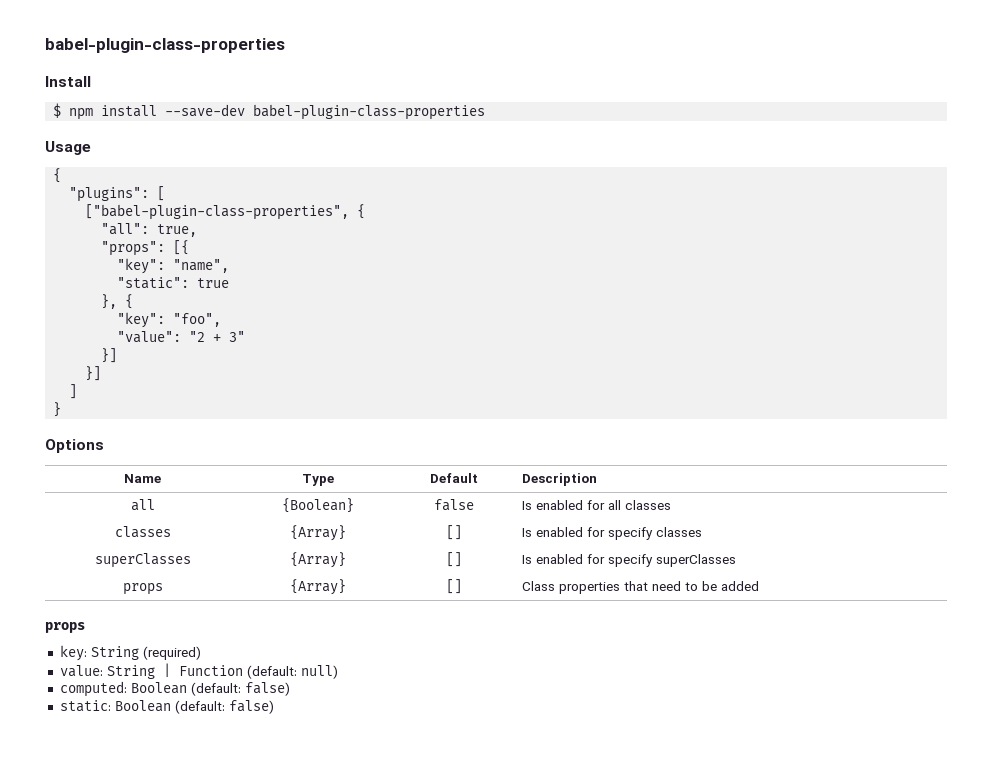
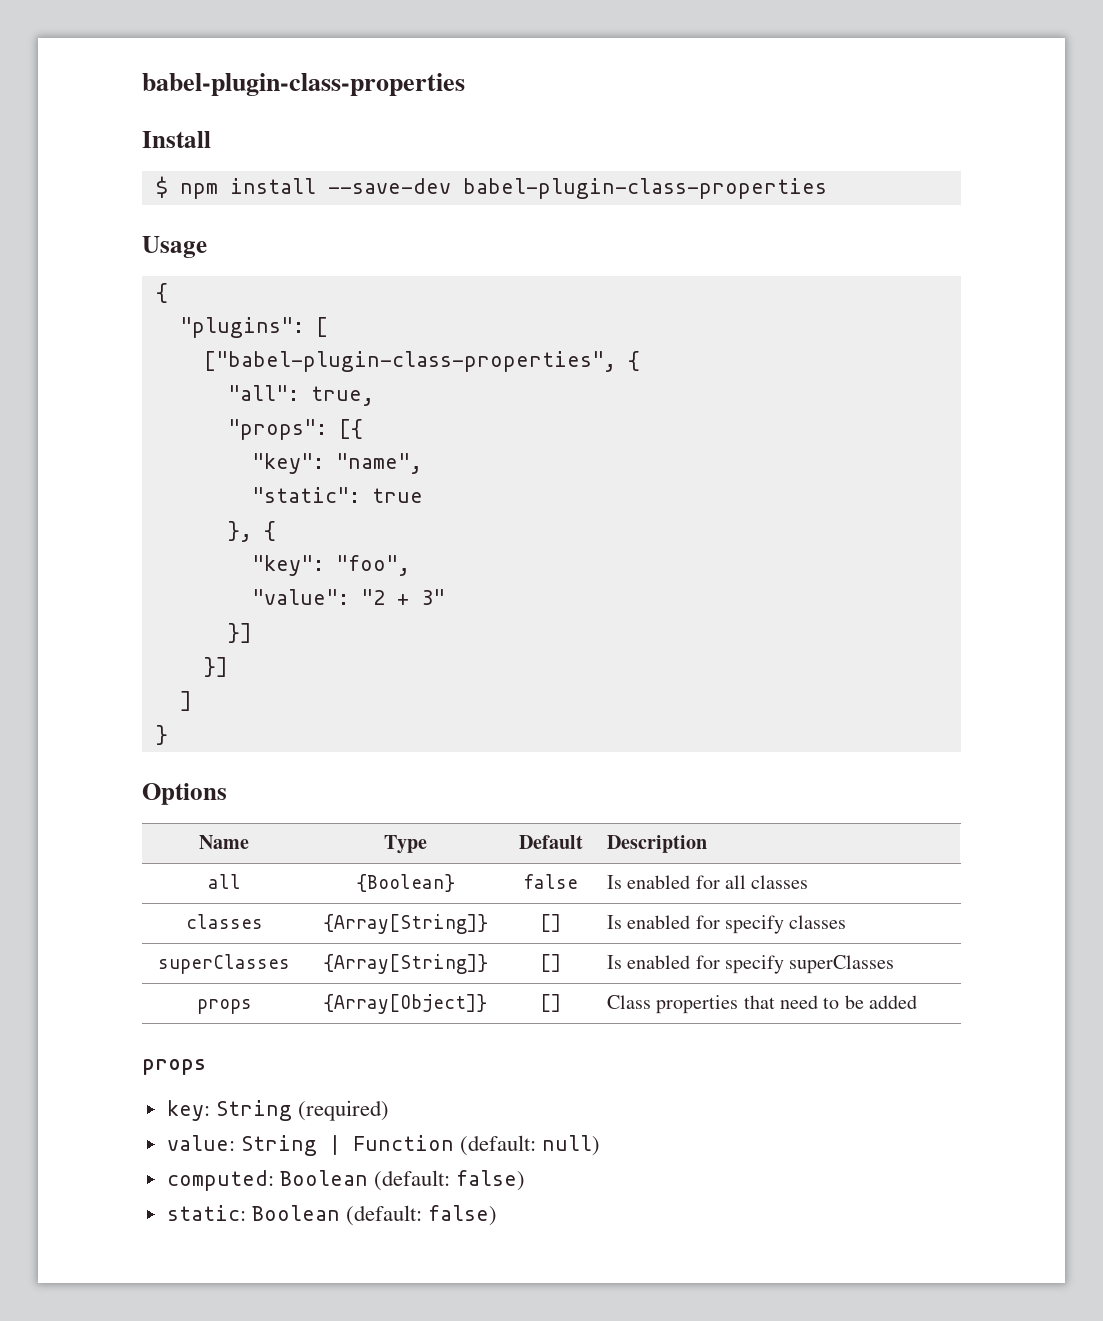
[289,525,346,541] {Array} -> [322,914,488,934] {Array[String]}
[289,552,346,568] {Array} -> [322,954,488,974] {Array[String]}
[289,579,346,595] {Array} -> [323,994,487,1014] {Array[Object]}

